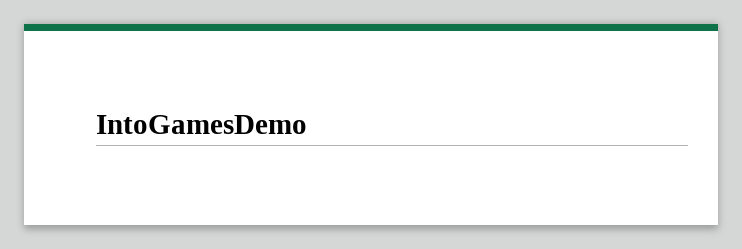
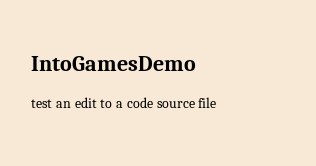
(307, 124) none -> [31,97,217,108] // test an edit to a code source file

